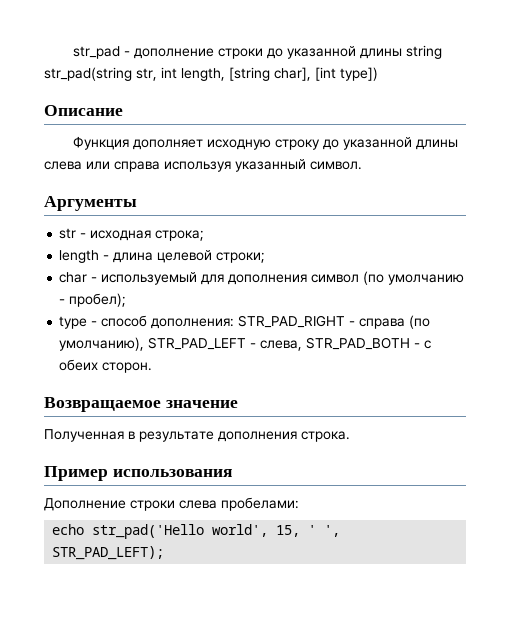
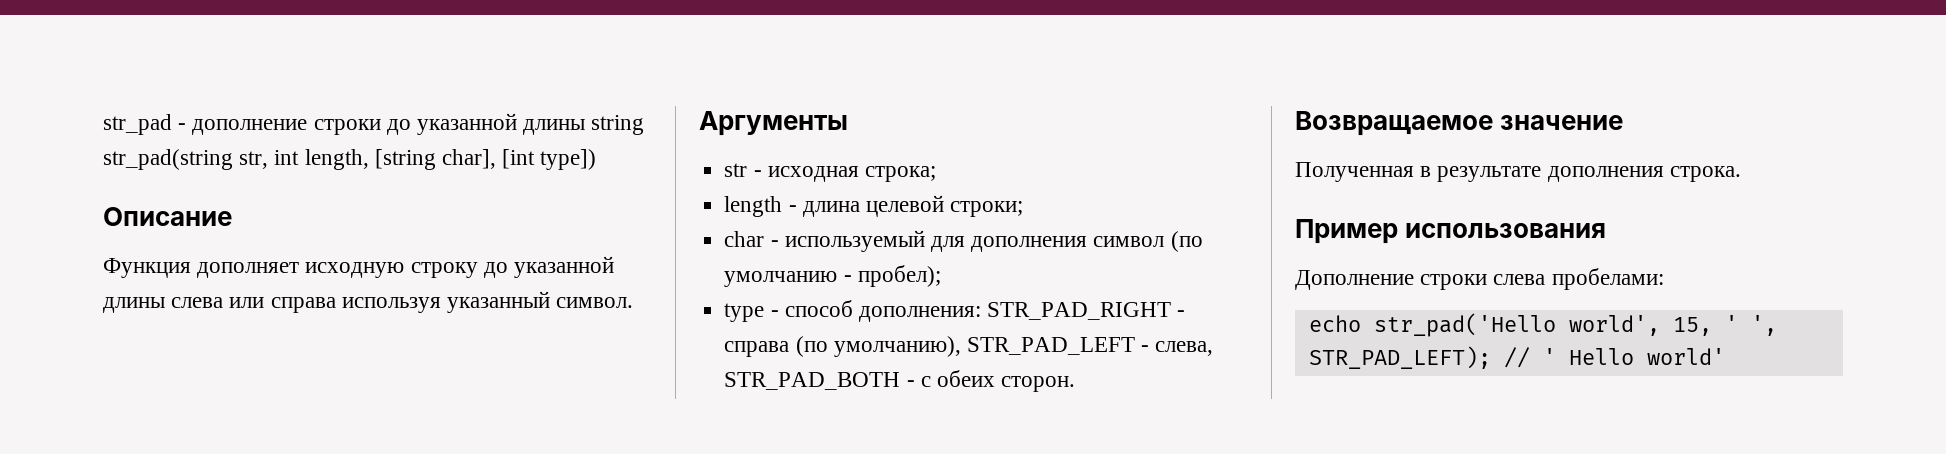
(165, 553) none -> [1503,347,1725,368] // ' Hello world'

